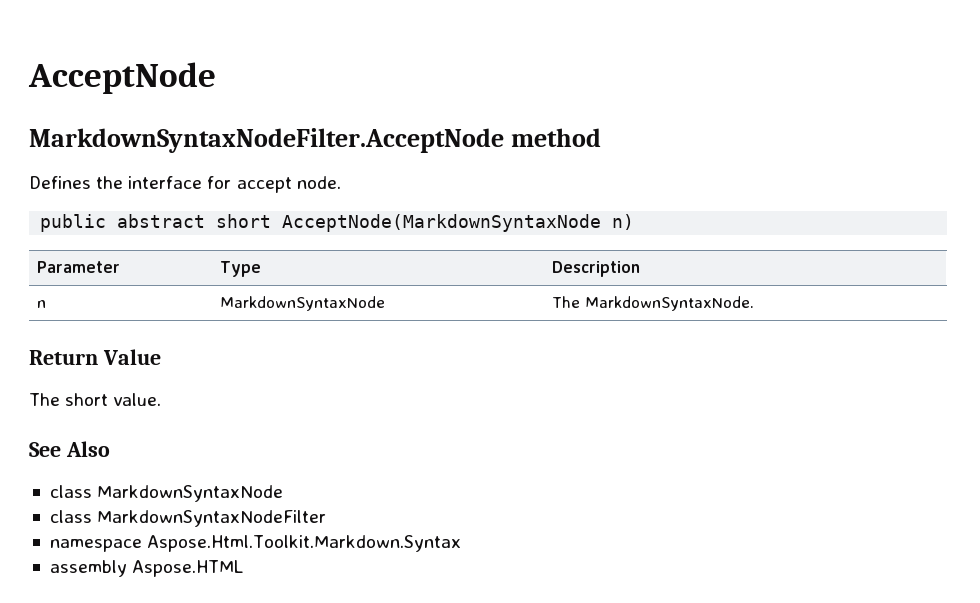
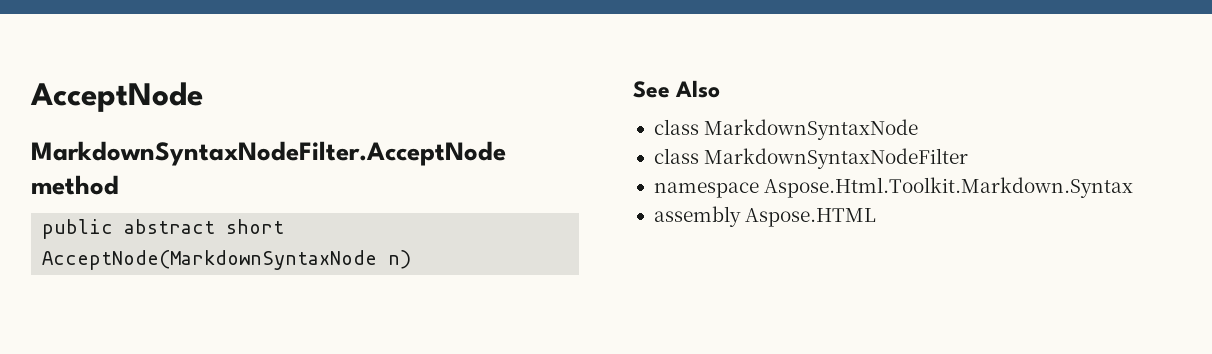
[29,176,341,193] // Defines the interface for accept node. -> (119, 185) none
[37,261,121,273] [220,261,262,277] [552,261,641,277] [37,300,47,308] [220,296,386,311] [552,296,755,311] [29,349,161,365] [29,393,162,406] // Parameter | Type | Description // n | MarkdownSyntaxNode | The MarkdownSyntaxNode. // Return Value // The short value. -> (412, 259) none

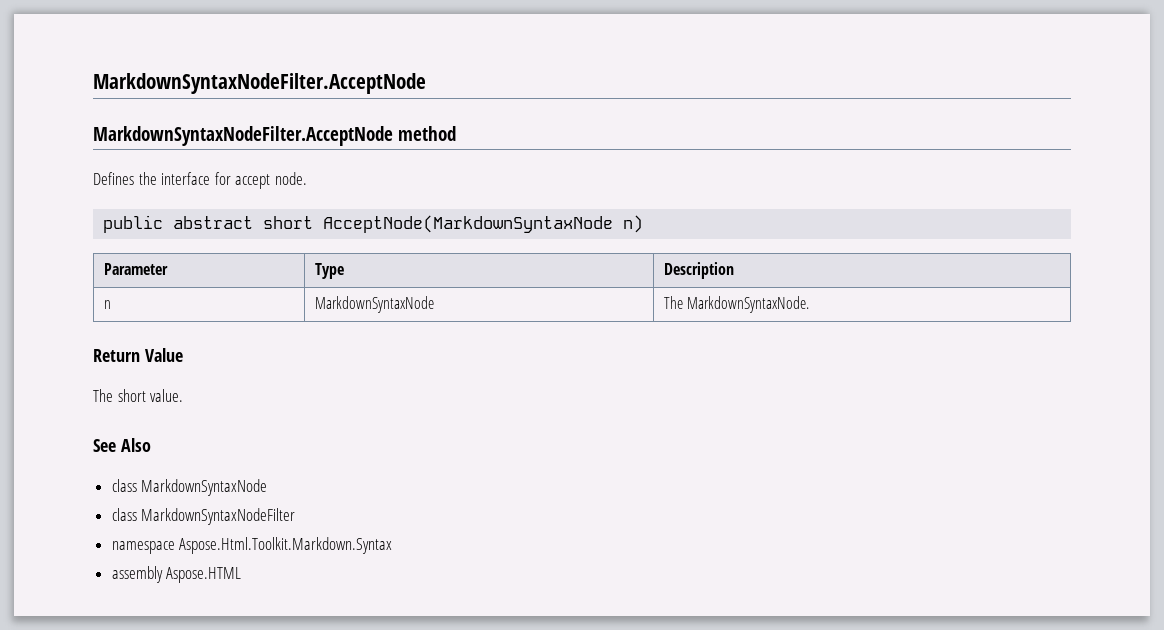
[30,82,203,112] AcceptNode -> [93,73,426,94] MarkdownSyntaxNodeFilter.AcceptNode
(119, 185) none -> [93,172,307,189] // Defines the interface for accept node.
(412, 259) none -> [104,263,169,275] [315,263,345,279] [664,262,735,279] [104,300,112,309] [315,296,435,313] [664,296,810,313] [93,348,183,362] [93,389,184,402] // Parameter | Type | Description // n | MarkdownSyntaxNode | The MarkdownSyntaxNode. // Return Value // The short value.

